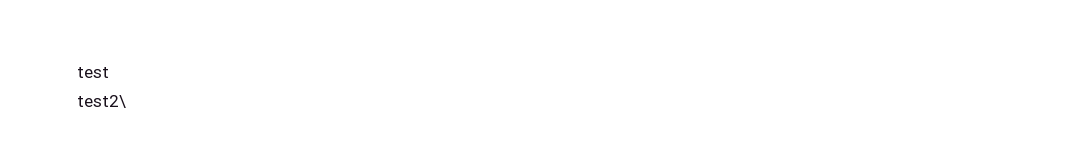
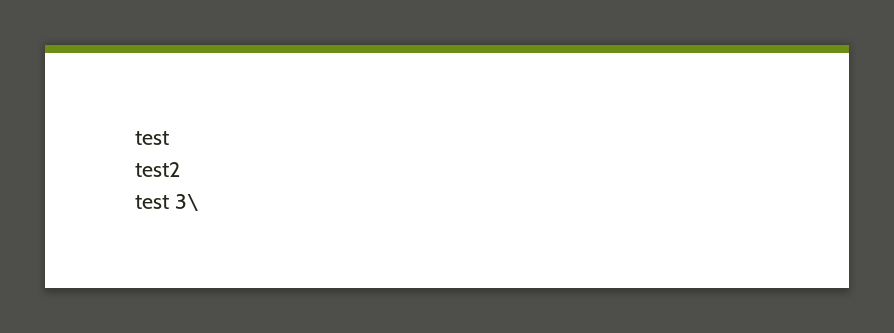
[77,95,126,108] test2\ -> [135,162,180,177] [135,194,198,211] test2 // test 3\

